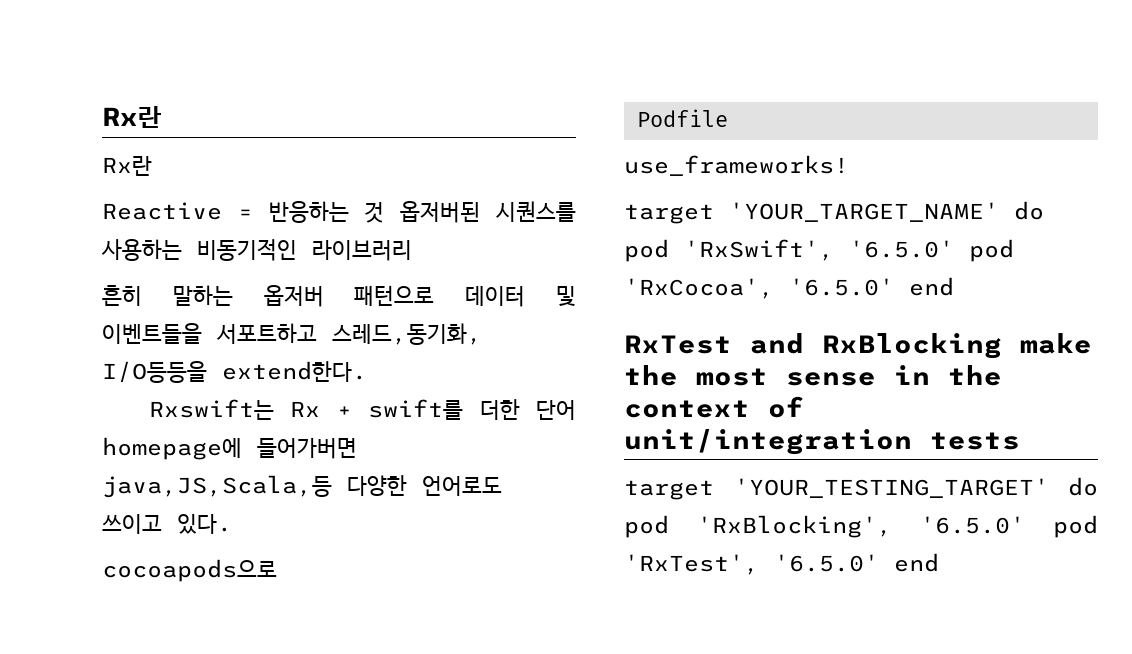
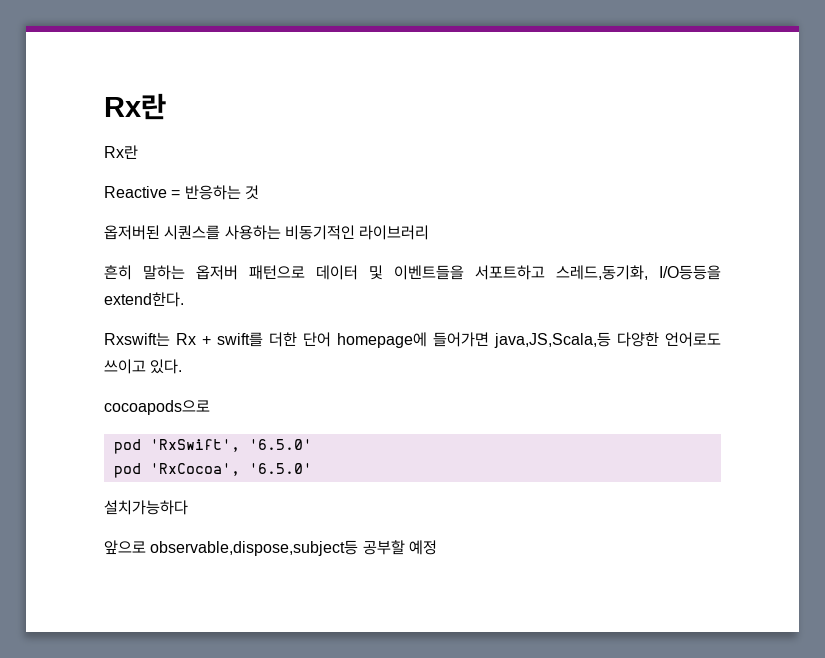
(385, 212) none -> (259, 192) //
[257,438,357,459] 들어가버면 -> [433,332,489,347] 들어가면
[636,109,728,127] [624,155,849,176] [624,201,1044,224] Podfile // use_frameworks! // target 'YOUR_TARGET_NAME' do -> (210, 407) none
(954, 249) none -> (312, 444) //
[909,277,954,296] [624,333,1092,359] [624,365,1002,386] [624,396,804,418] [624,429,1020,455] [624,477,1098,500] [624,515,1098,538] [624,553,939,575] end // RxTest and RxBlocking make the most sense in the context of unit/integration tests // target 'YOUR_TESTING_TARGET' do pod 'RxBlocking', '6.5.0' pod 'RxTest', '6.5.0' end -> [104,500,188,515] [104,540,437,556] // 설치가능하다 // 앞으로 observable,dispose,subject등 공부할 예정

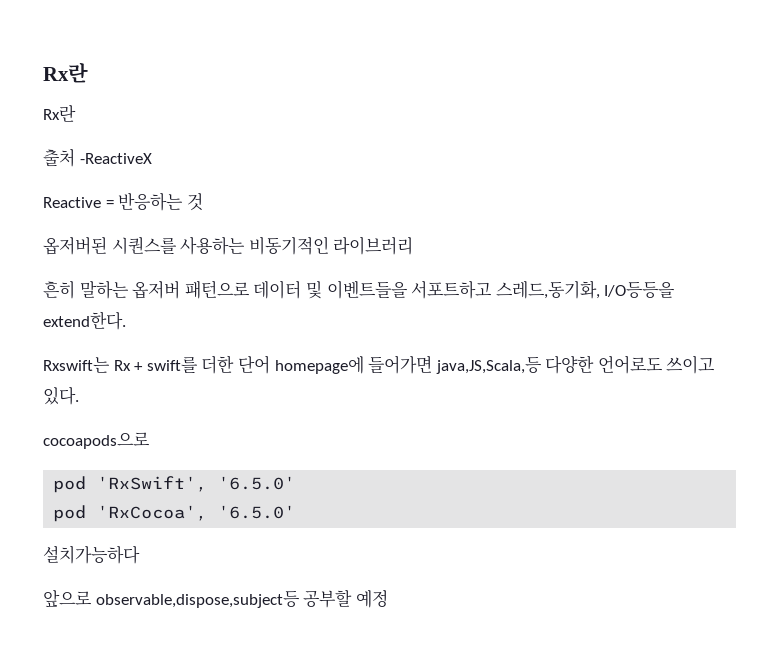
(138, 152) none -> [43,148,152,167] // 출처 -ReactiveX

